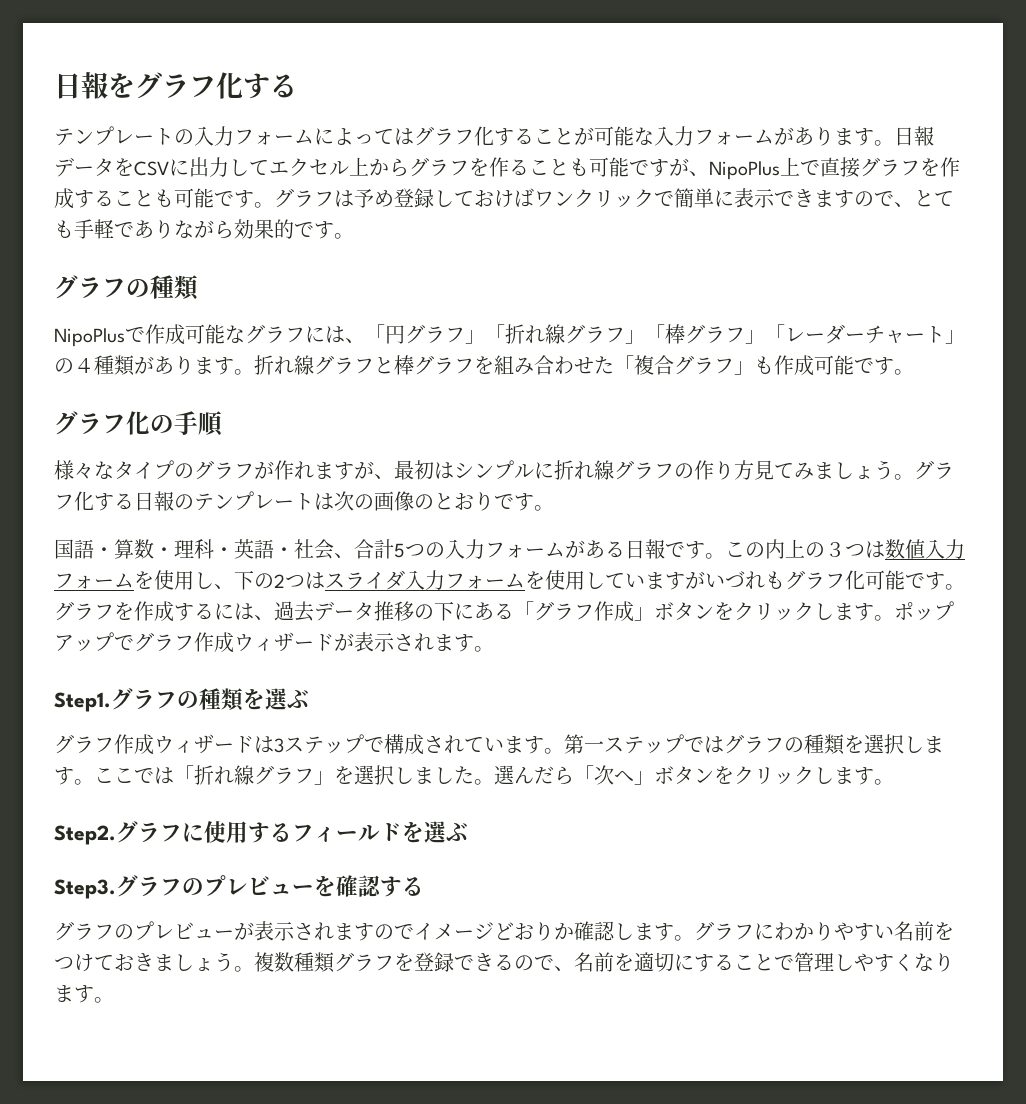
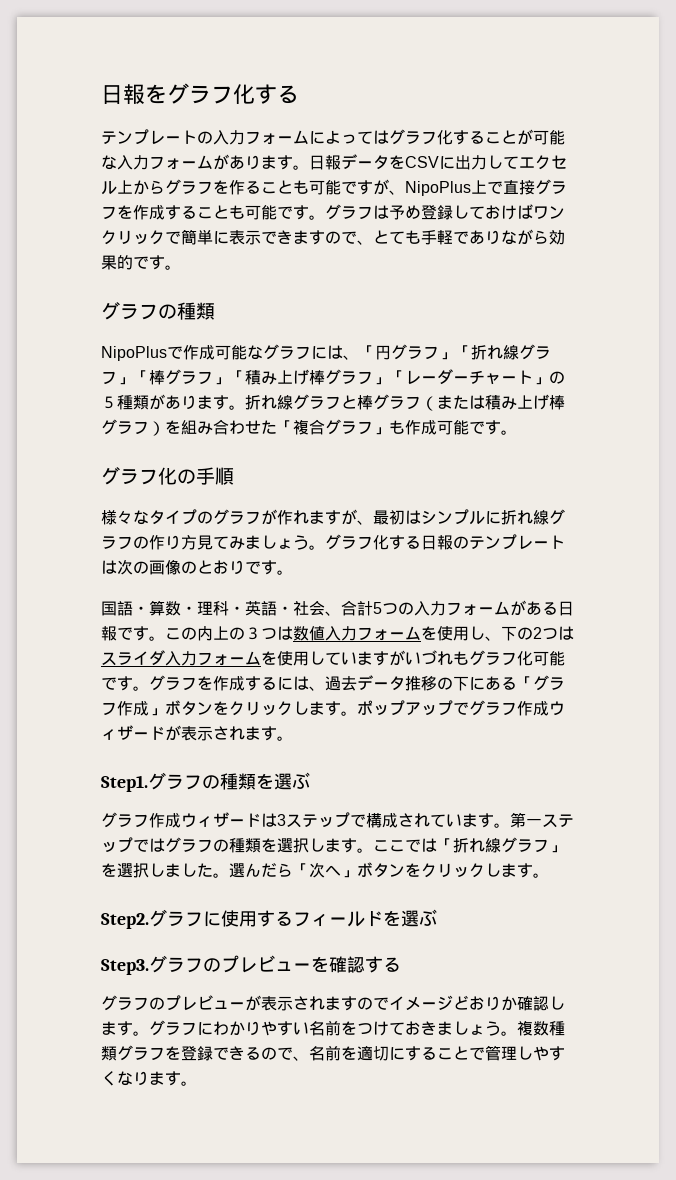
(785, 333) none -> [245,369,405,385] 積み上げ棒グラフ」「
[74,358,94,373] ４ -> [101,396,117,409] ５
(474, 366) none -> [421,394,565,411] [101,419,165,436] （または積み上げ棒グラフ）

